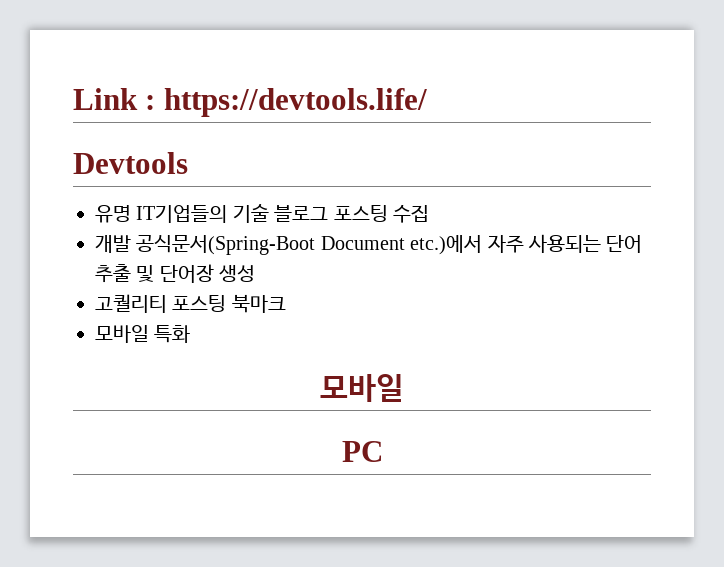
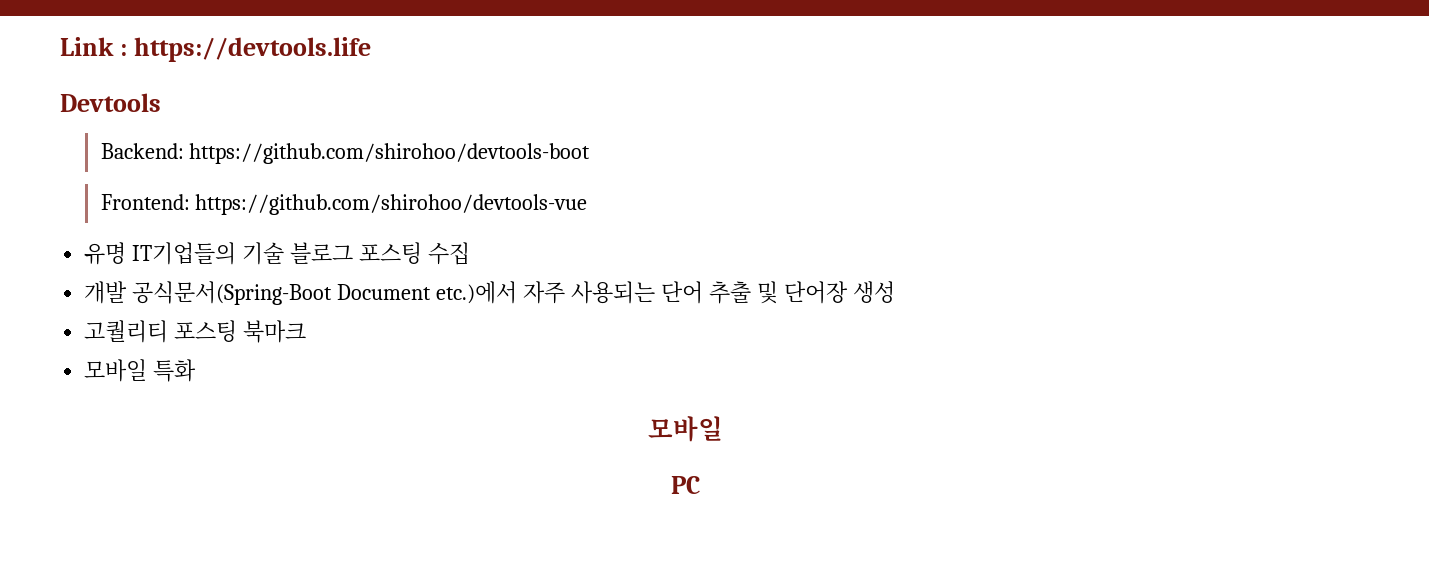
[163,88,427,117] https://devtools.life/ -> [133,37,371,62] https://devtools.life
(188, 163) none -> [100,143,591,164] [100,194,588,215] // Backend: https://github.com/shirohoo/devtools-boot // Frontend: https://github.com/shirohoo/devtools-vue

